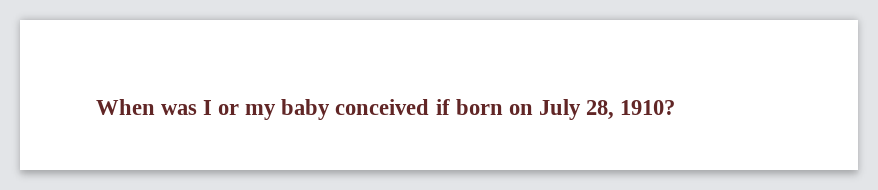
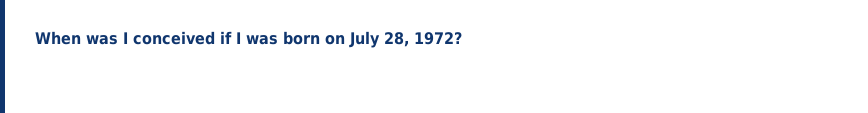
[218,99,450,120] or my baby conceived if -> [133,31,278,45] conceived if I was
[619,100,675,115] 1910? -> [414,32,462,45] 1972?

